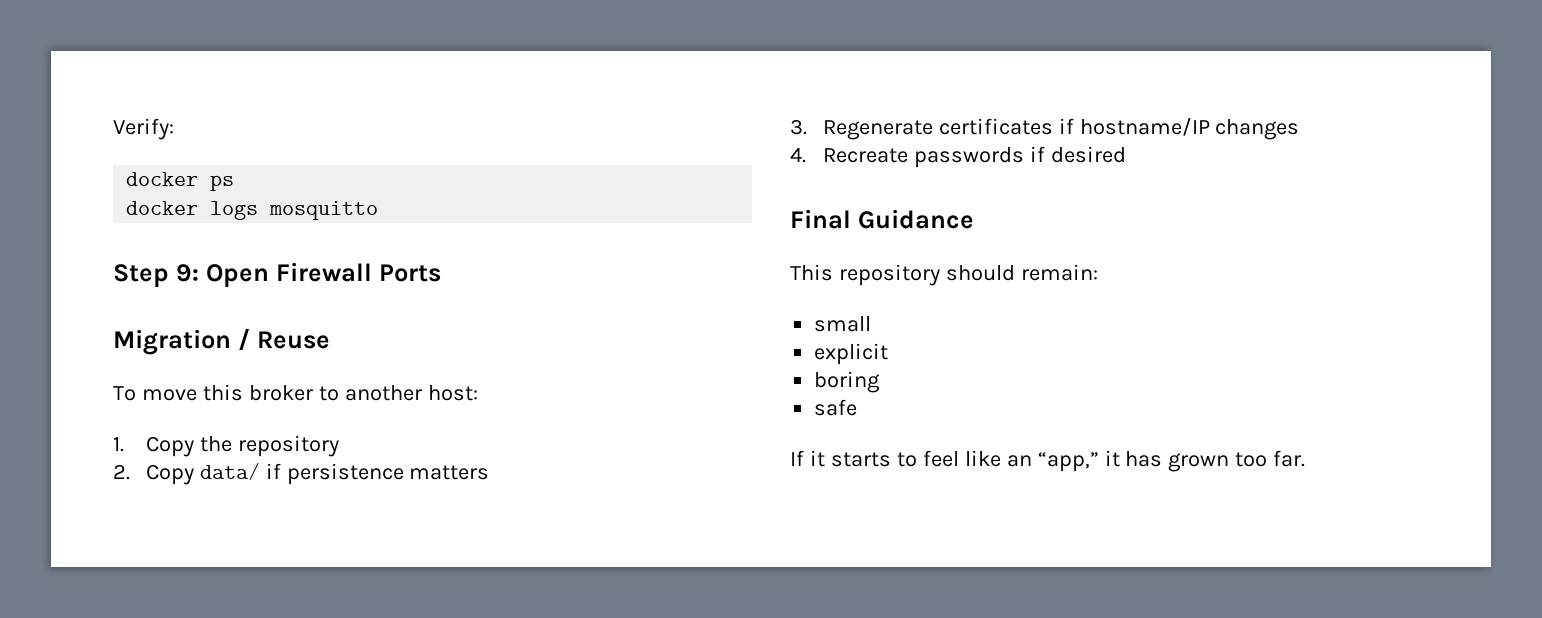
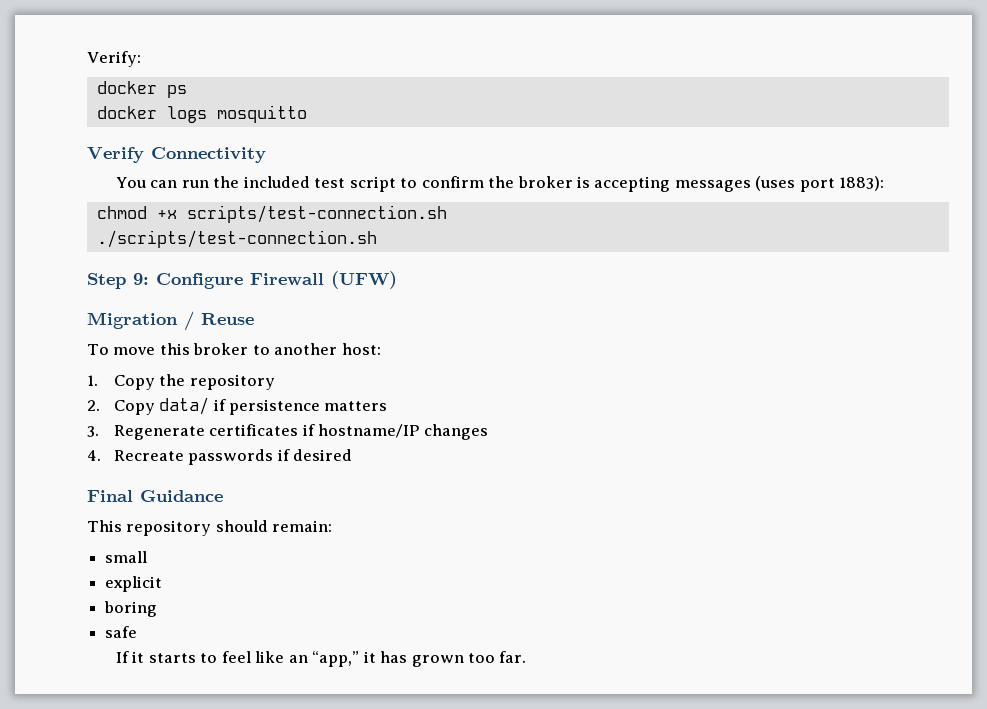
(379, 210) none -> [87,147,266,163] [115,176,885,192] [96,205,447,223] [96,230,377,248] // Verify Connectivity // You can run the included test script to confirm the broker is accepting messages (uses port 1883): // chmod +x scripts/test-connection.sh // ./scripts/test-connection.sh
[205,262,441,288] Open Firewall Ports -> [156,271,397,289] Configure Firewall (UFW)

